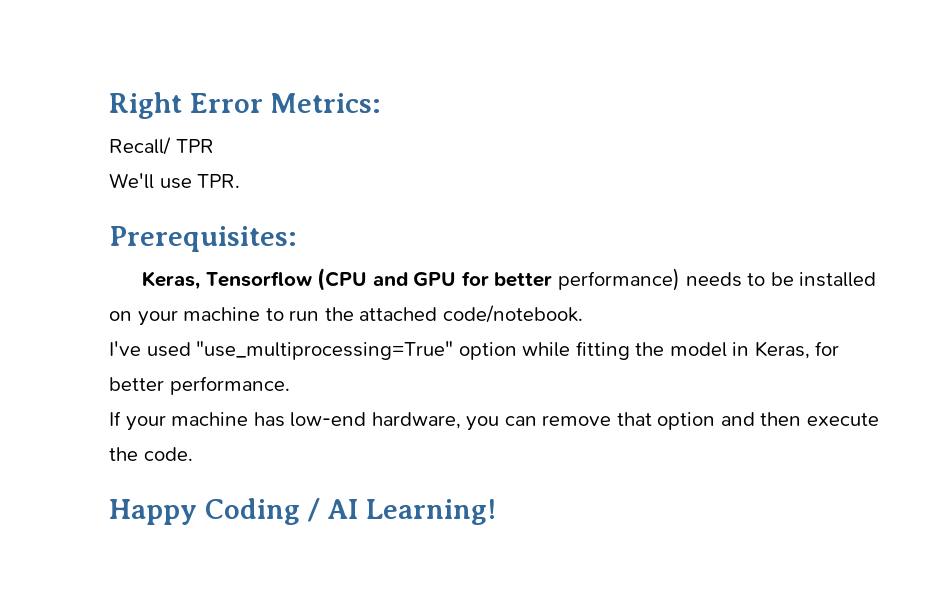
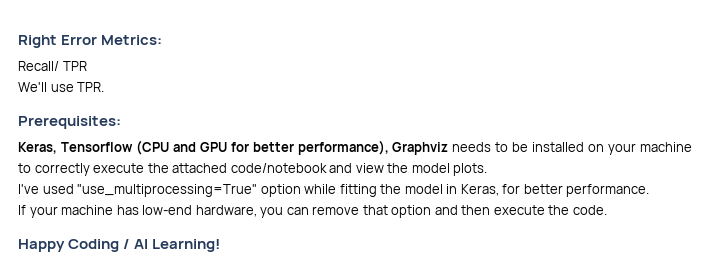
[557,268,680,291] performance) -> [297,140,449,155] performance), Graphviz
[289,305,583,323] run the attached code/notebook. -> [34,163,488,176] correctly execute the attached code/notebook and view the model plots.

